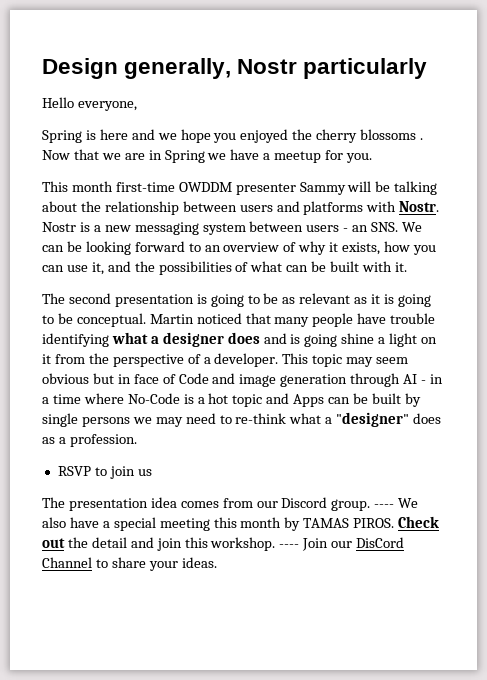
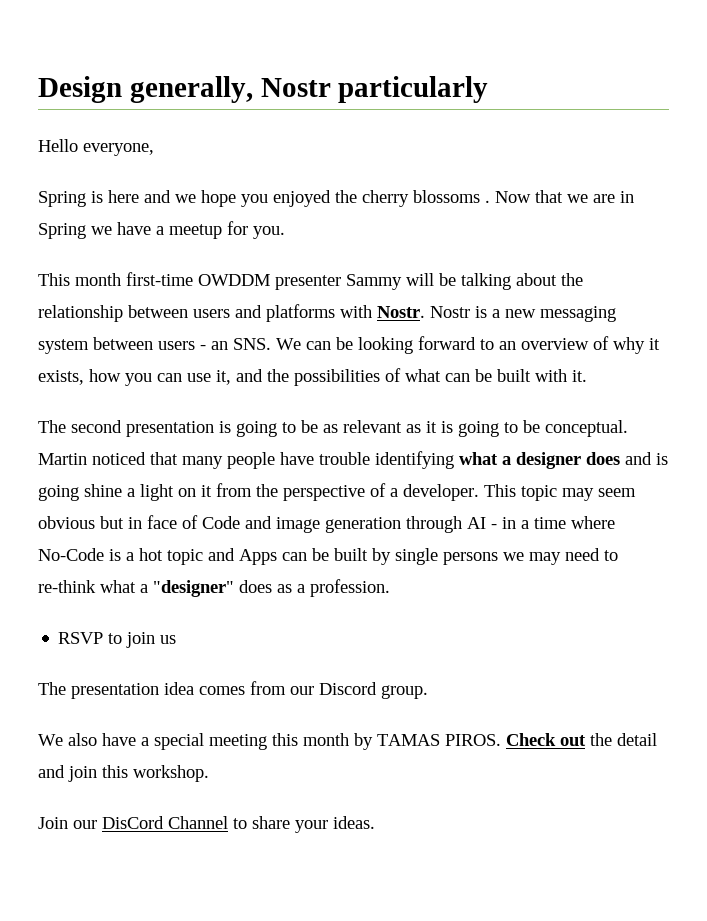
[374,504,395,508] ---- -> (428, 692) //
[279,544,300,548] ---- -> (209, 773) //

